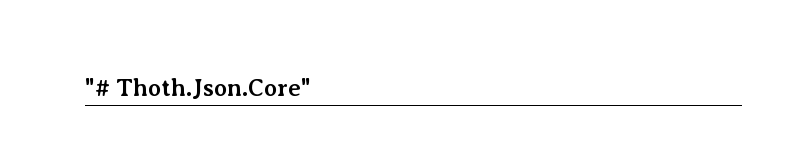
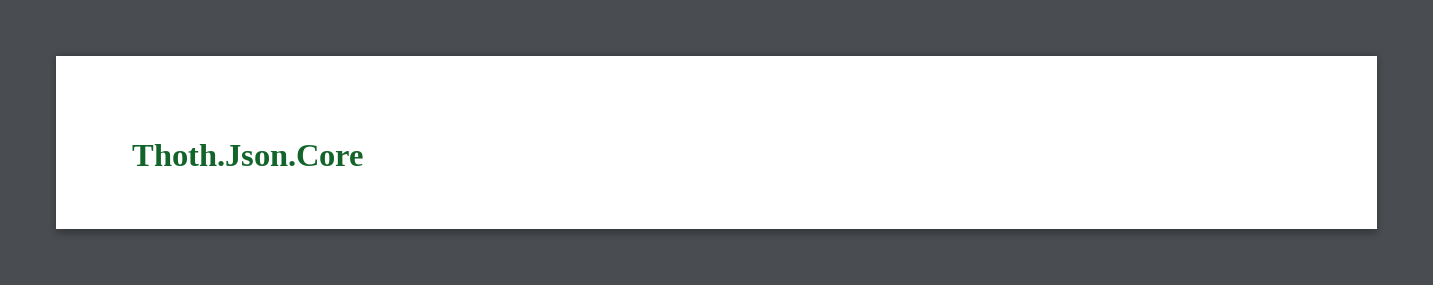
[85,78,312,99] "# Thoth.Json.Core" -> [132,144,363,166] Thoth.Json.Core

